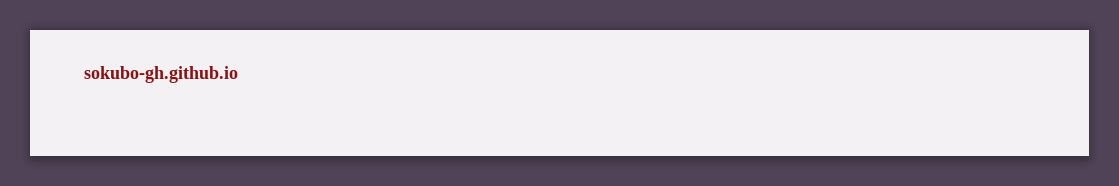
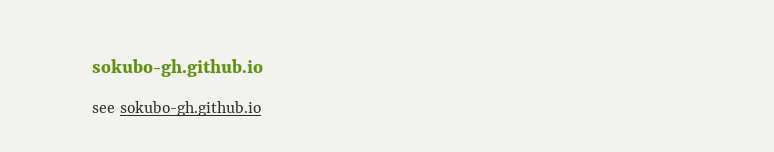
[84,66,238,83] sokubo-gh.github.io -> [92,59,263,77] [92,101,261,116] sokubo-gh.github.io // see sokubo-gh.github.io

